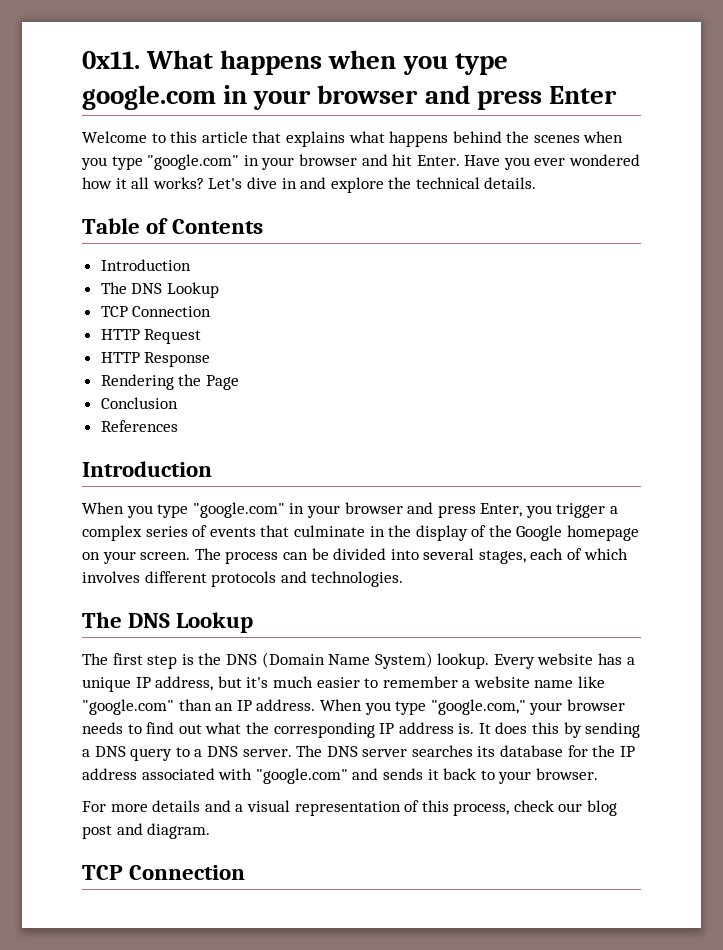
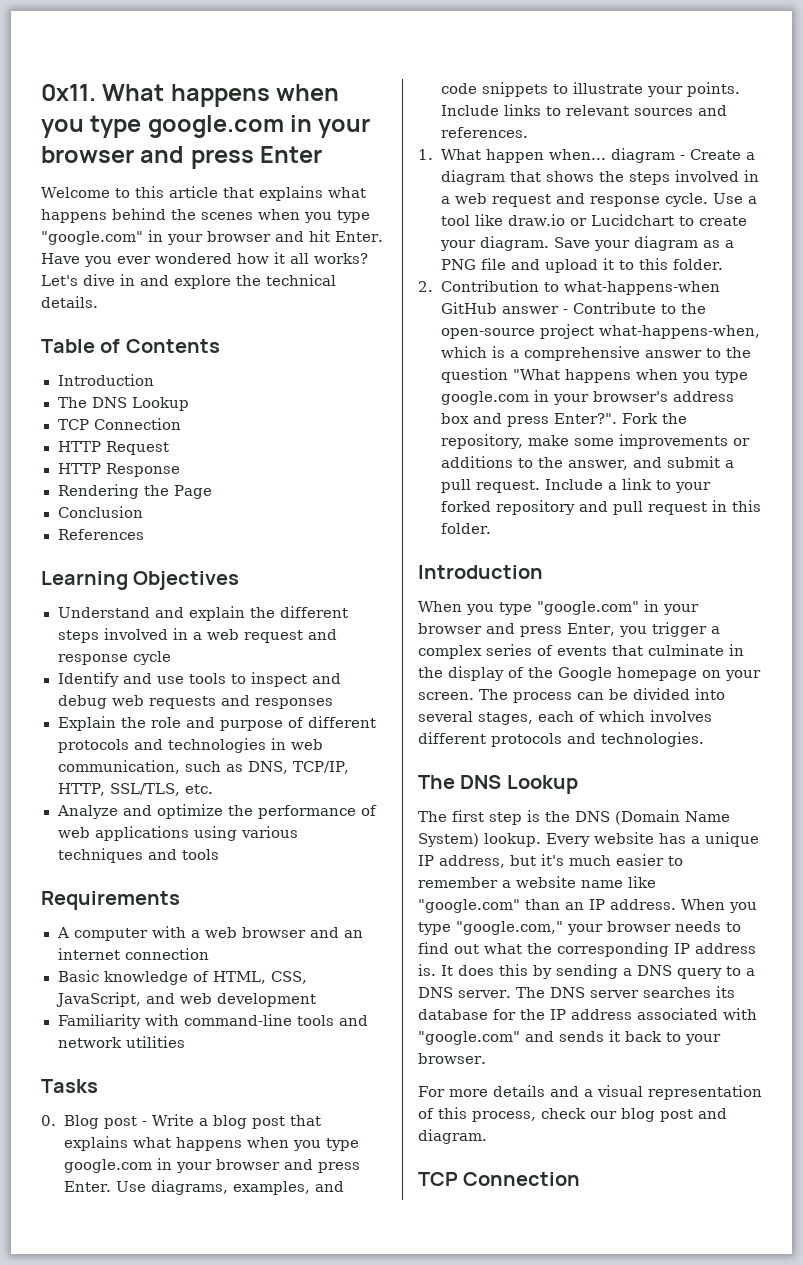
(178, 426) none -> [41,571,240,590] [57,606,348,621] [57,628,337,643] [57,651,171,665] [57,672,341,687] [57,695,333,709] [57,716,376,731] [57,738,323,753] [57,760,350,774] [57,783,214,796] [56,804,377,819] [57,826,298,841] [57,848,219,863] [41,891,180,910] [56,926,363,941] [57,948,209,960] [57,970,307,985] [55,992,316,1007] [57,1014,369,1029] [57,1036,185,1048] [41,1079,98,1093] [41,1114,321,1129] [63,1136,359,1151] [63,1158,360,1173] [63,1180,345,1195] [440,82,740,97] [440,104,727,116] [440,127,528,138] [418,148,755,163] [440,170,759,185] [440,193,757,207] [440,214,748,226] [439,236,734,251] [440,258,724,273] [418,280,720,295] [440,302,706,314] [440,324,760,339] [440,346,751,361] [440,368,748,383] [440,390,734,405] [440,413,687,427] [440,434,751,449] [440,456,735,470] [440,478,711,493] [440,500,761,515] [440,523,492,534] // Learning Objectives // Understand and explain the different steps involved in a web request and response cycle // Identify and use tools to inspect and debug web requests and responses // Explain the role and purpose of different protocols and technologies in web communication, such as DNS, TCP/IP, HTTP, SSL/TLS, etc. // Analyze and optimize the performance of web applications using various techniques and tools // Requirements // A computer with a web browser and an internet connection // Basic knowledge of HTML, CSS, JavaScript, and web development // Familiarity with command-line tools and network utilities // Tasks // 0. Blog post - Write a blog post that explains what happens when you type google.com in your browser and press Enter. Use diagrams, examples, and code snippets to illustrate your points. Include links to relevant sources and references. // 1. What happen when... diagram - Create a diagram that shows the steps involved in a web request and response cycle. Use a tool like draw.io or Lucidchart to create your diagram. Save your diagram as a PNG file and upload it to this folder. // 2. Contribution to what-happens-when GitHub answer - Contribute to the open-source project what-happens-when, which is a comprehensive answer to the question "What happens when you type google.com in your browser's address box and press Enter?". Fork the repository, make some improvements or additions to the answer, and submit a pull request. Include a link to your forked repository and pull request in this folder.

